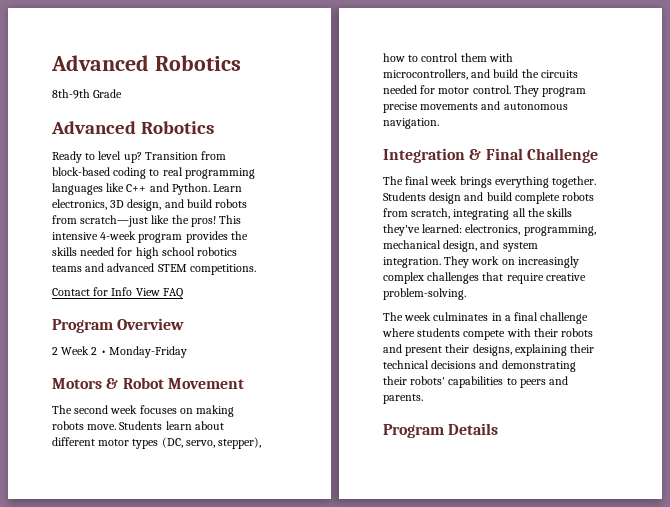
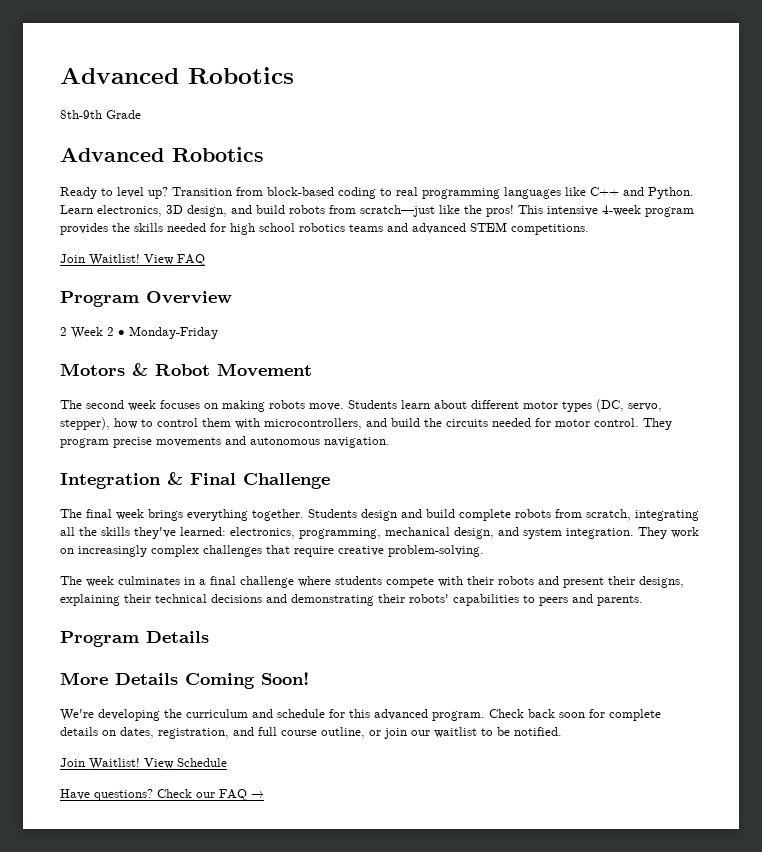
[52,287,133,296] Contact for Info -> [60,254,140,266] Join Waitlist!
(499, 429) none -> [60,672,309,689] [60,709,661,721] [60,727,562,739] [60,758,227,770] [60,789,264,801] // More Details Coming Soon! // We're developing the curriculum and schedule for this advanced program. Check back soon for complete details on dates, registration, and full course outline, or join our waitlist to be notified. // Join Waitlist! View Schedule // Have questions? Check our FAQ →

